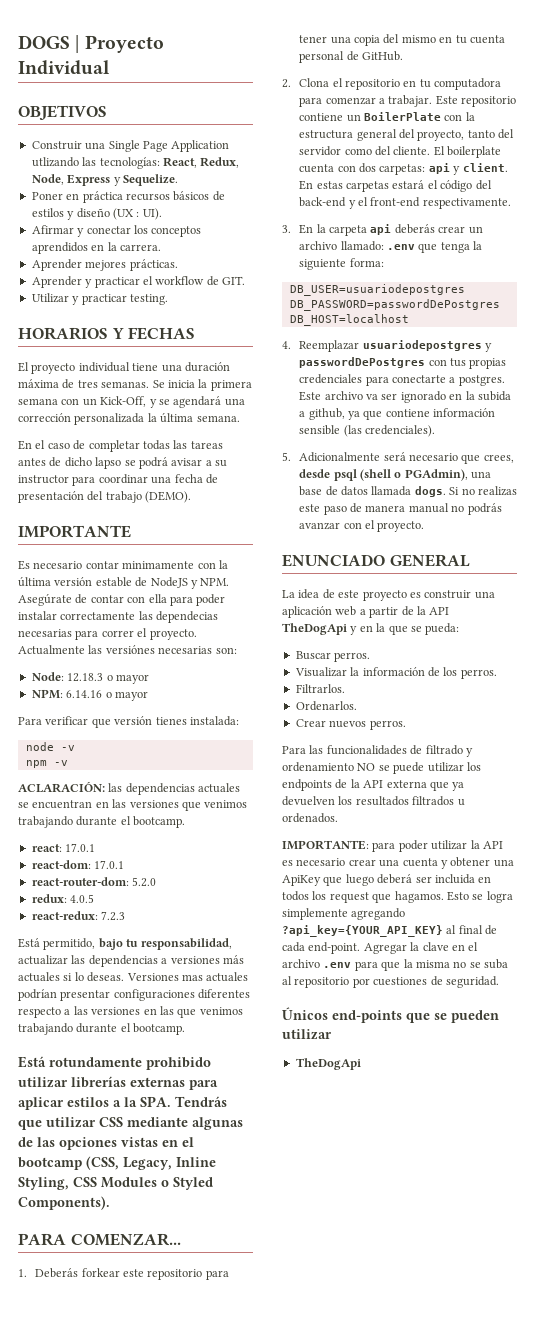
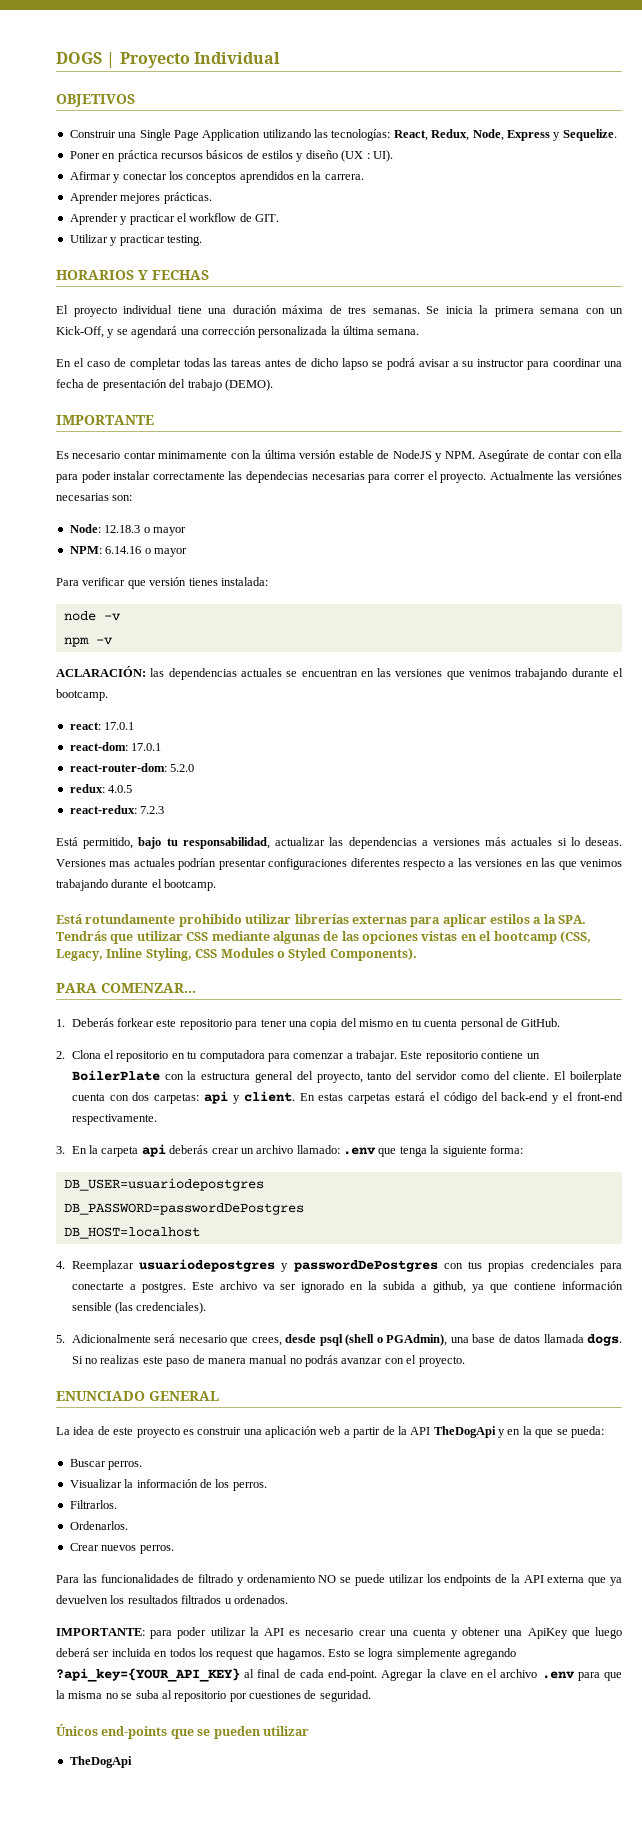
[31,157,79,167] utlizando -> [262,129,311,138] utilizando

